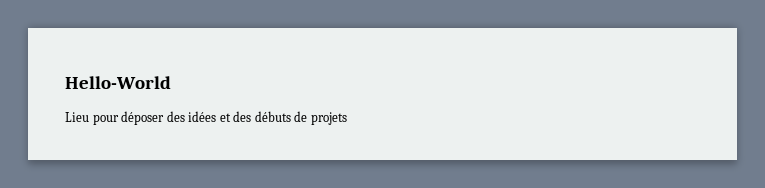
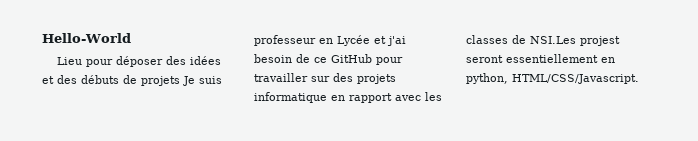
(347, 118) none -> [183,76,222,86] [254,35,406,46] [254,54,403,65] [254,73,396,84] [254,92,442,103] [466,35,620,46] [466,54,615,63] [466,73,639,84] Je suis professeur en Lycée et j'ai besoin de ce GitHub pour travailler sur des projets informatique en rapport avec les classes de NSI.Les projest seront essentiellement en python, HTML/CSS/Javascript.

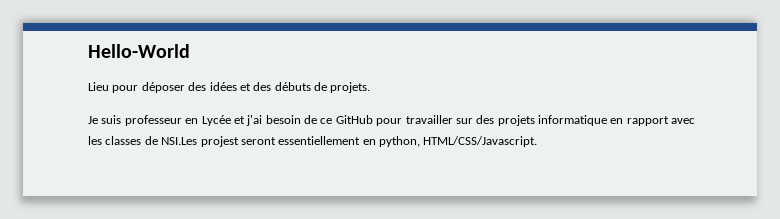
[141,76,180,86] projets -> [330,82,371,93] projets. //

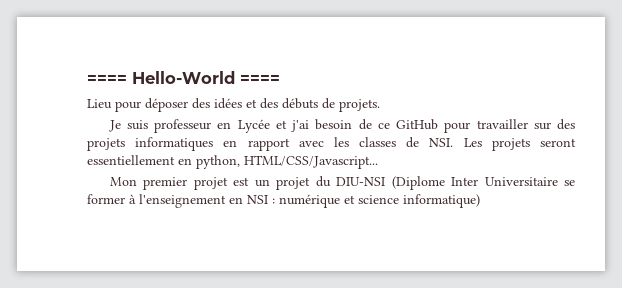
(88, 51) none -> [87,75,127,84] ====
(190, 51) none -> [240,75,280,84] ====
[538,115,607,126] informatique -> [135,137,214,151] informatiques
[161,136,239,147] NSI.Les projest -> [429,138,530,151] NSI. Les projets
[423,136,538,147] HTML/CSS/Javascript. -> [244,155,378,169] [109,176,575,190] [87,194,480,208] HTML/CSS/Javascript... // Mon premier projet est un projet du DIU-NSI (Diplome Inter Universitaire se former à l'enseignement en NSI : numérique et science informatique)

